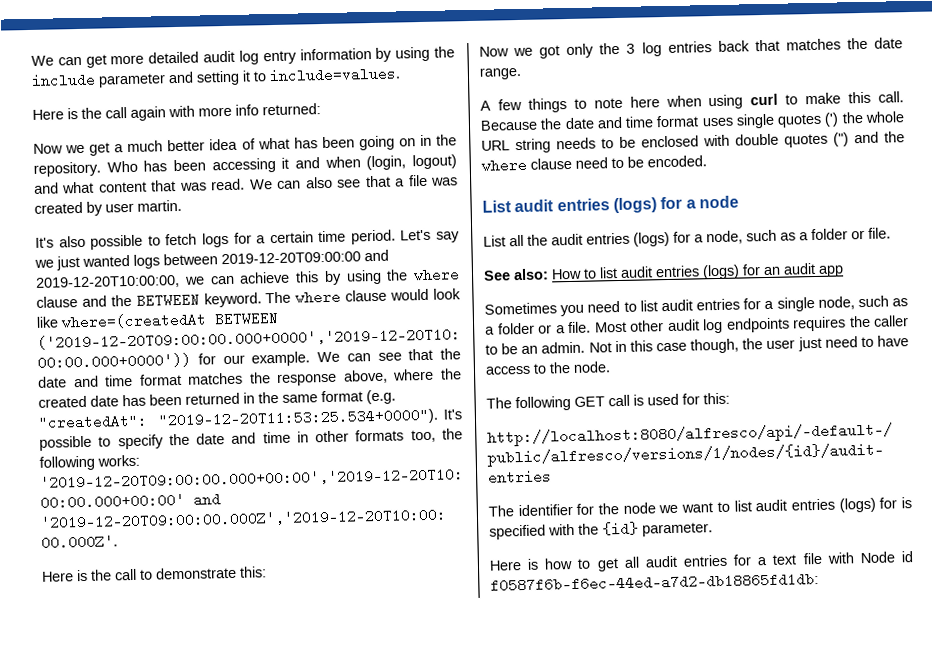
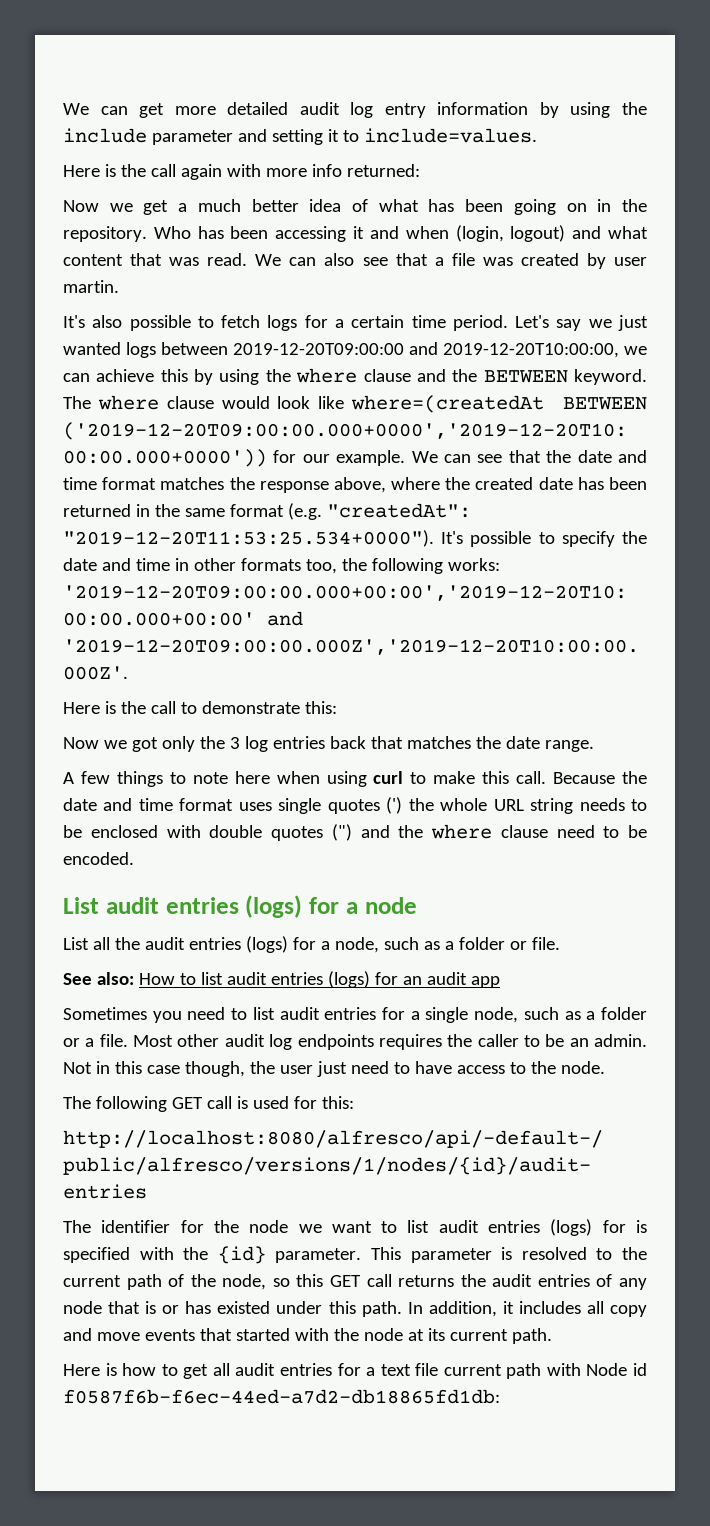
(713, 529) none -> [371,1247,648,1263] [63,1274,647,1290] [63,1301,647,1317] [63,1328,552,1344] This parameter is resolved to the current path of the node, so this GET call returns the audit entries of any node that is or has existed under this path. In addition, it includes all copy and move events that started with the node at its current path.
(823, 558) none -> [443,1363,542,1379] current path

